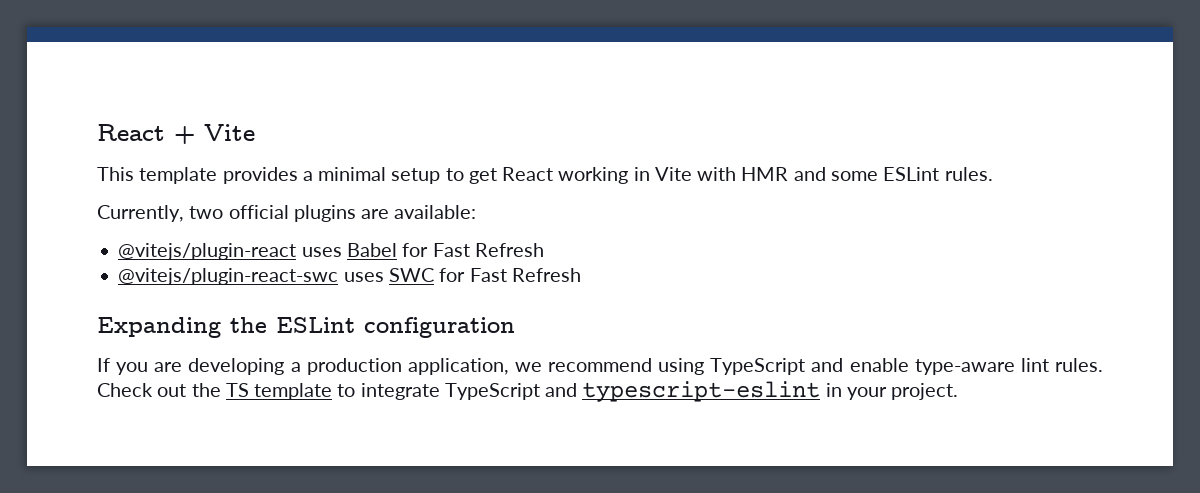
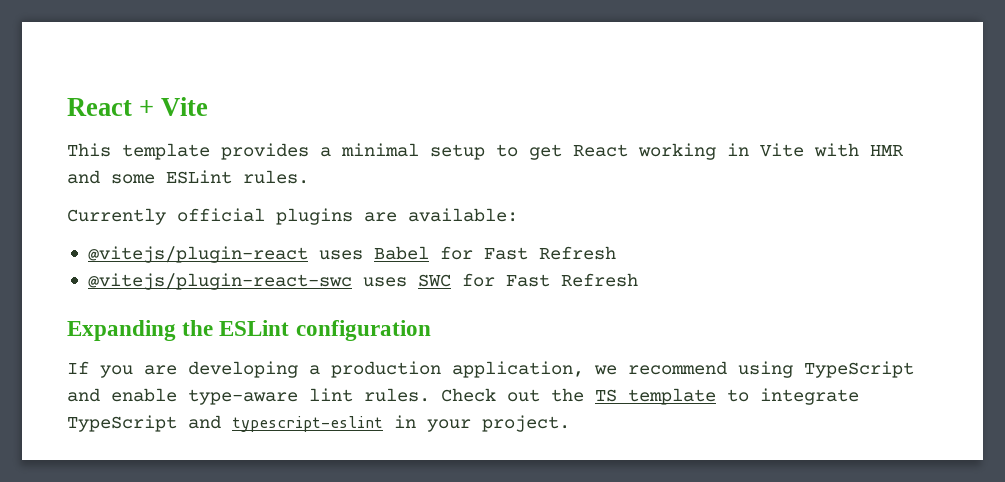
[97,205,224,222] Currently, two -> [67,208,166,225] Currently

